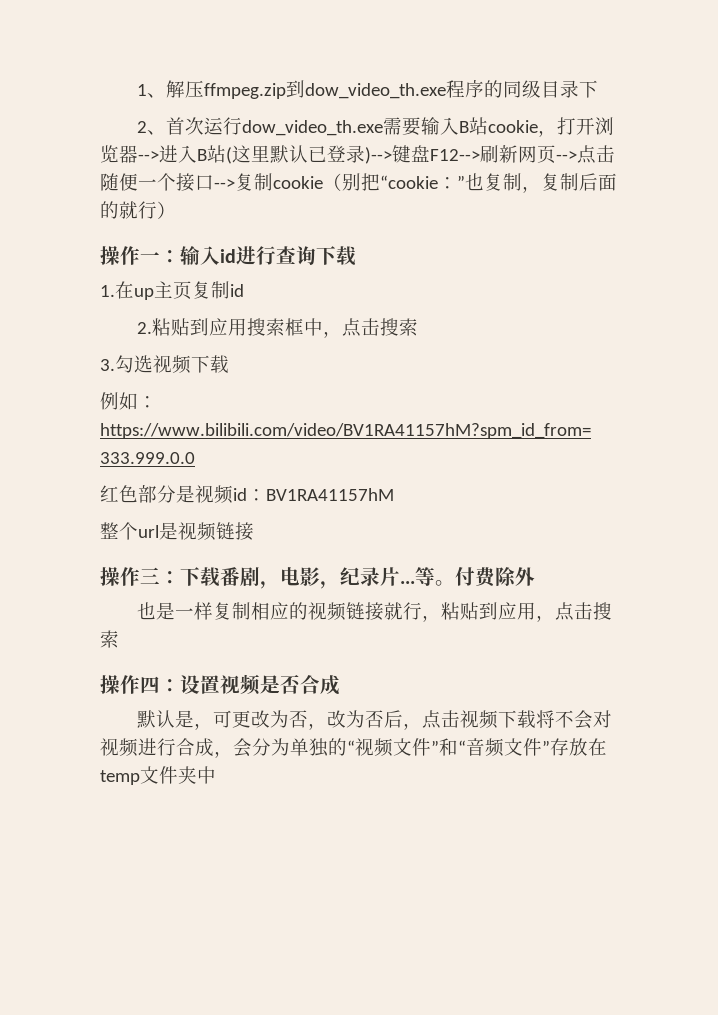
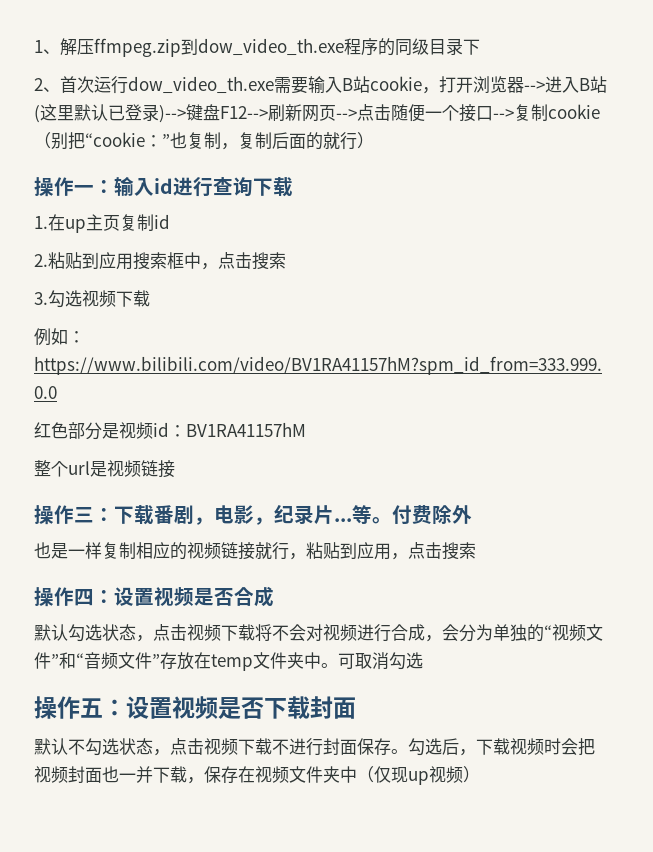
[175,710,404,730] 是，可更改为否，改为否后 -> [68,624,136,642] 勾选状态
(216, 775) none -> [321,652,423,670] [34,696,356,719] [34,738,595,756] [34,766,480,785] 。可取消勾选 // 操作五：设置视频是否下载封面 // 默认不勾选状态，点击视频下载不进行封面保存。勾选后，下载视频时会把视频封面也一并下载，保存在视频文件夹中（仅现up视频）

